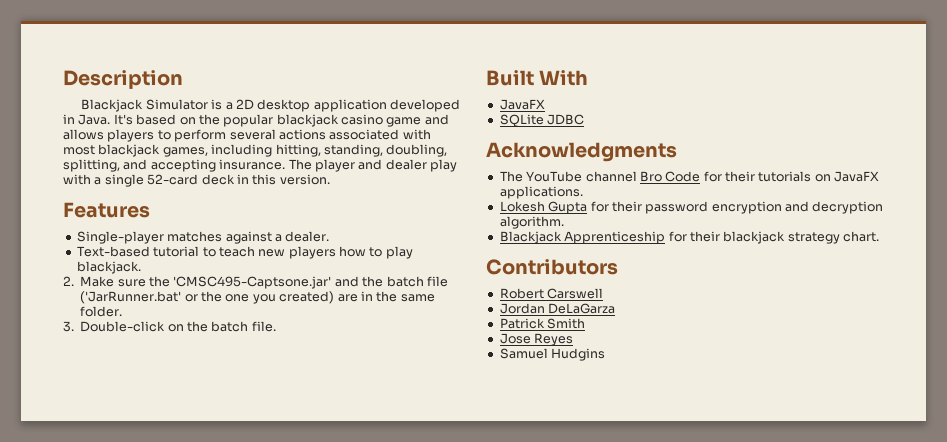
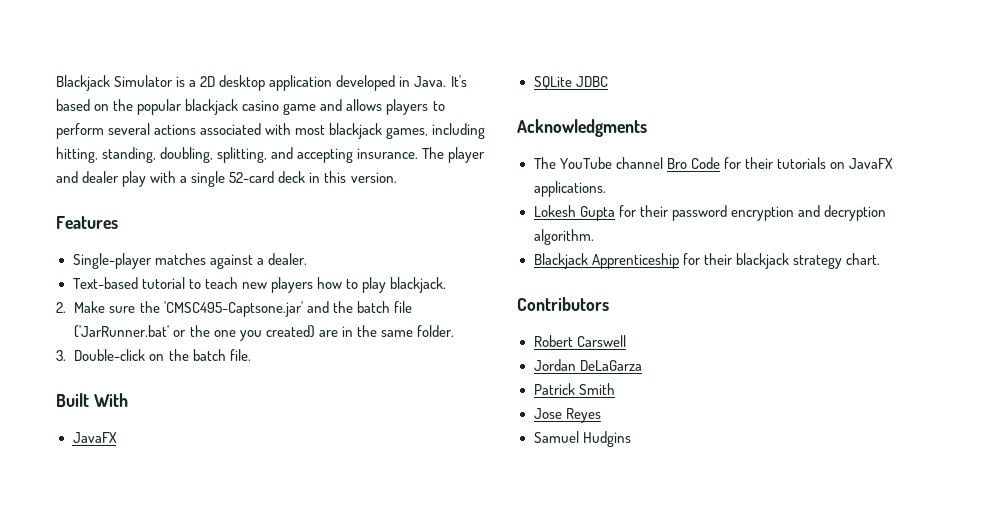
[63,70,183,89] Description // -> (56, 83) none

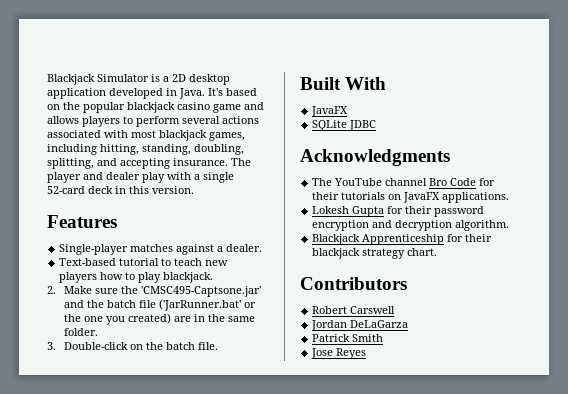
[533,431,631,447] // Samuel Hudgins -> (367, 353) none

